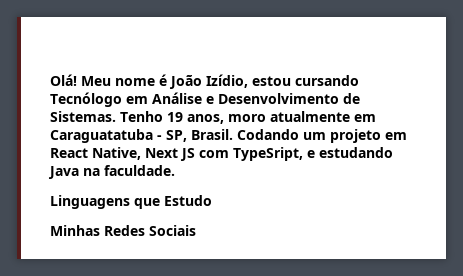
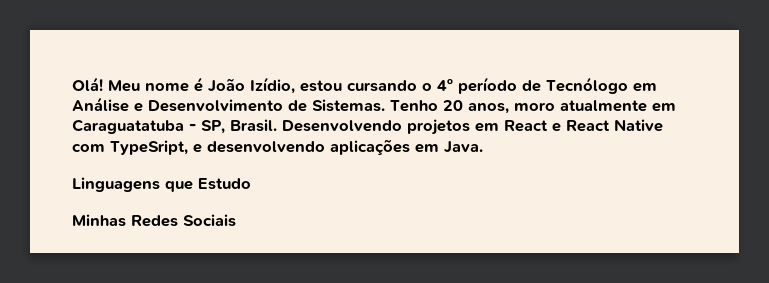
(359, 80) none -> [422,77,541,94] o 4º período de
[167,112,183,122] 19 -> [443,100,463,111] 20
[237,129,407,143] [50,147,393,161] [48,165,175,179] Codando um projeto em React Native, Next JS com TypeSript, e estudando Java na faculdade. -> [282,119,663,135] [72,139,483,155] Desenvolvendo projetos em React e React Native com TypeSript, e desenvolvendo aplicações em Java.

